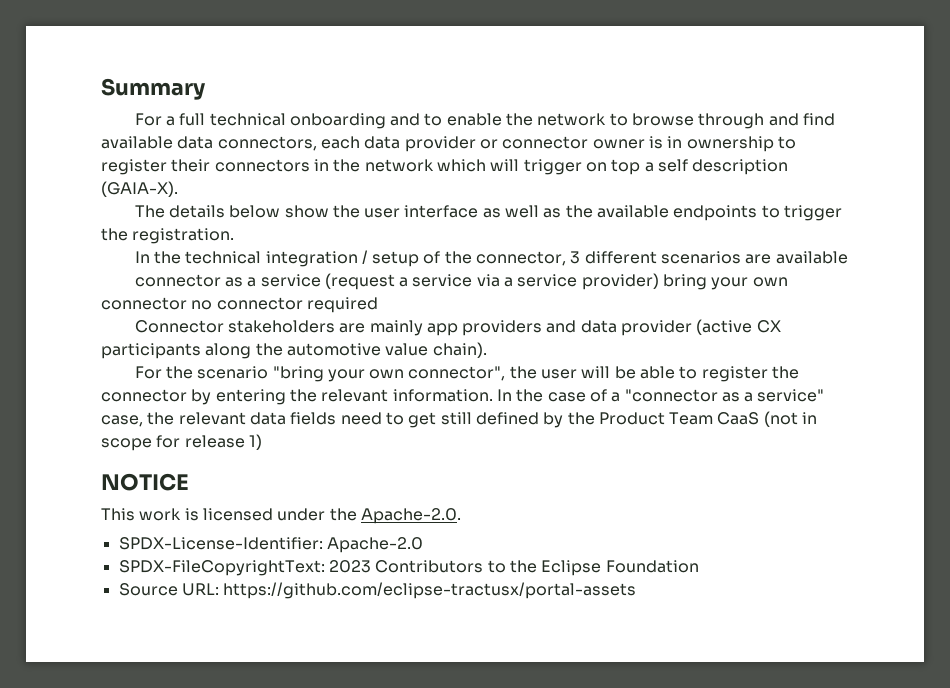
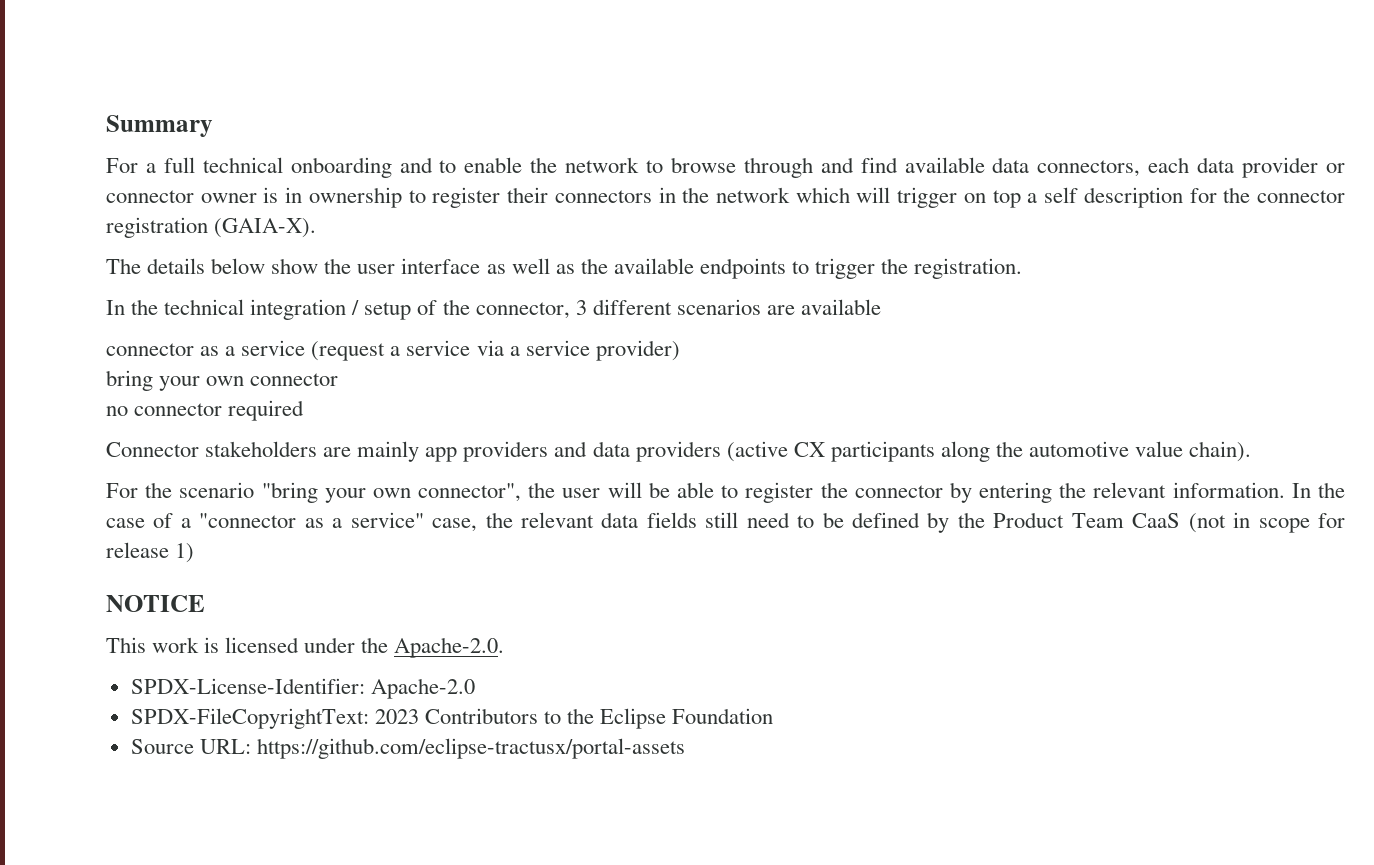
(789, 167) none -> [1189,187,1346,203] [106,217,208,238] for the connector registration
(659, 281) none -> (680, 350) //
(187, 303) none -> (339, 379) //
[621,320,693,336] provider -> [635,441,721,462] providers
(337, 418) none -> [705,512,739,528] still
[408,412,472,428] get still -> [822,512,844,528] be

